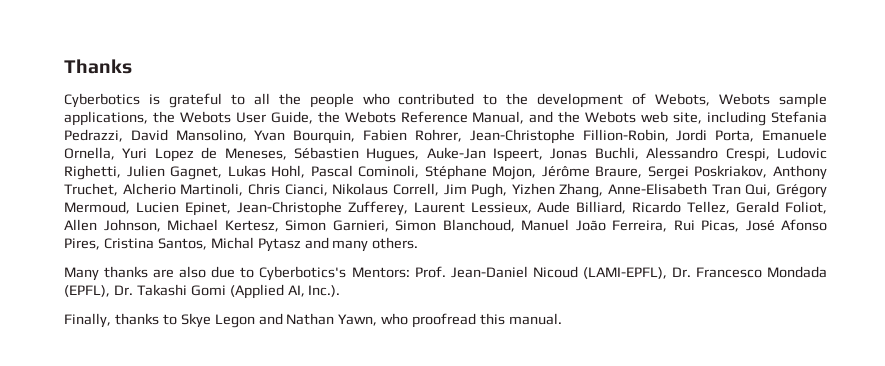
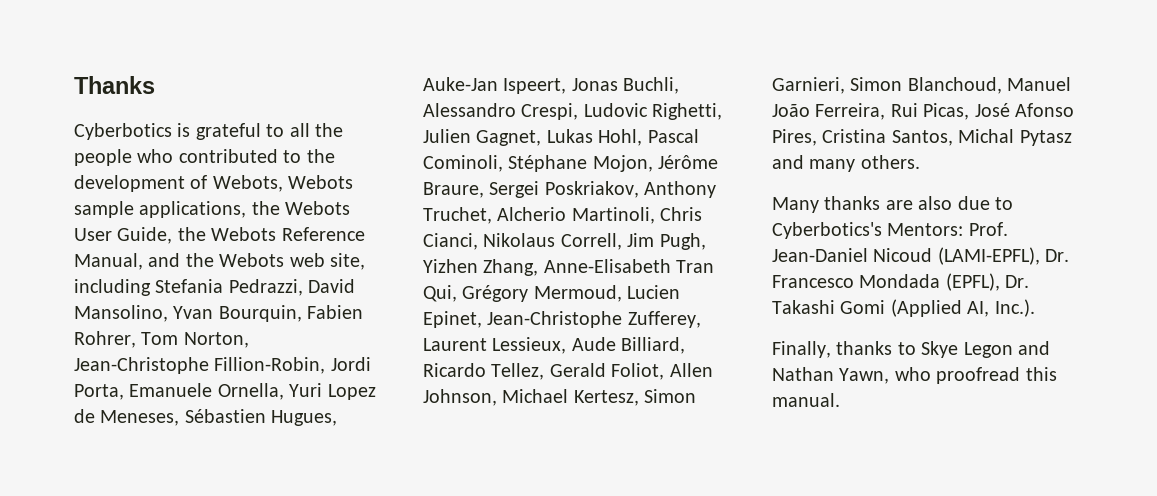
(462, 135) none -> [141,332,249,348] Tom Norton,

